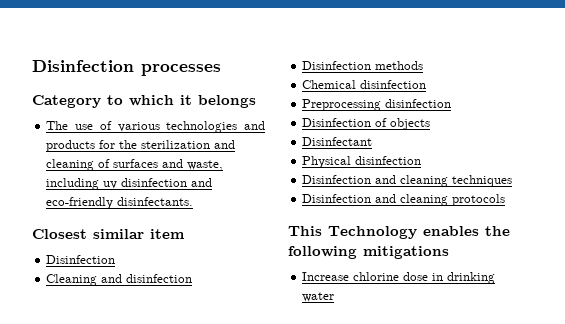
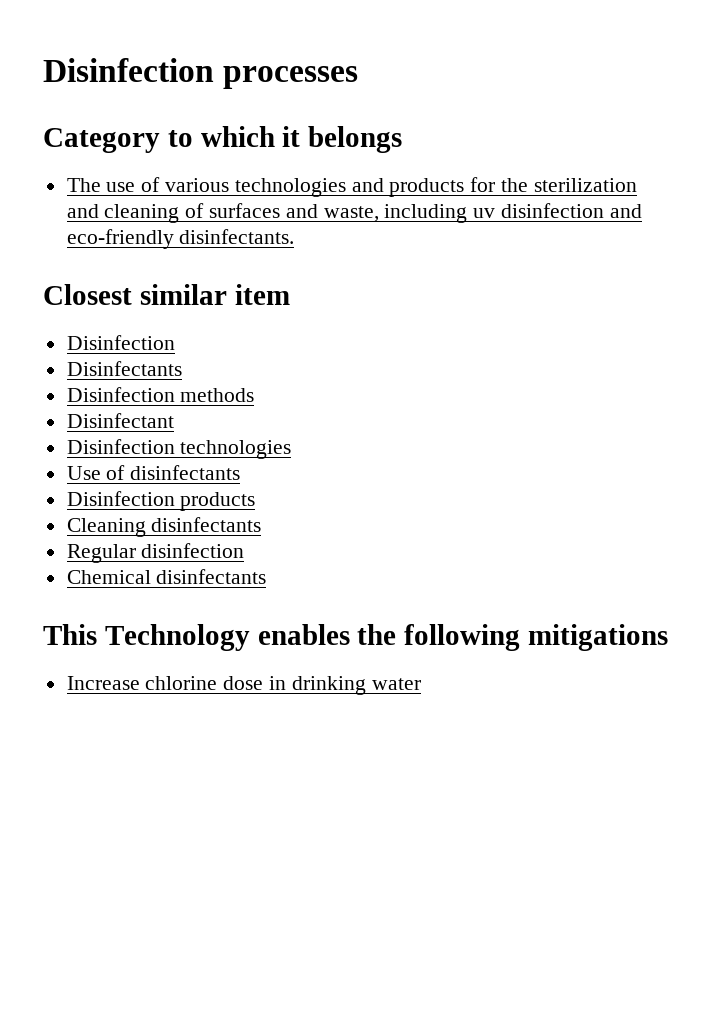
[46,274,193,286] Cleaning and disinfection -> [66,361,182,376] Disinfectants
[302,80,427,89] [302,99,452,111] [302,118,431,130] [302,137,373,146] [302,156,422,168] [302,175,513,187] [302,194,506,206] Chemical disinfection // Preprocessing disinfection // Disinfection of objects // Disinfectant // Physical disinfection // Disinfection and cleaning techniques // Disinfection and cleaning protocols -> [66,413,174,428] [66,439,292,459] [66,465,241,480] [66,491,256,511] [66,517,262,537] [66,543,245,563] [66,569,267,584] Disinfectant // Disinfection technologies // Use of disinfectants // Disinfection products // Cleaning disinfectants // Regular disinfection // Chemical disinfectants

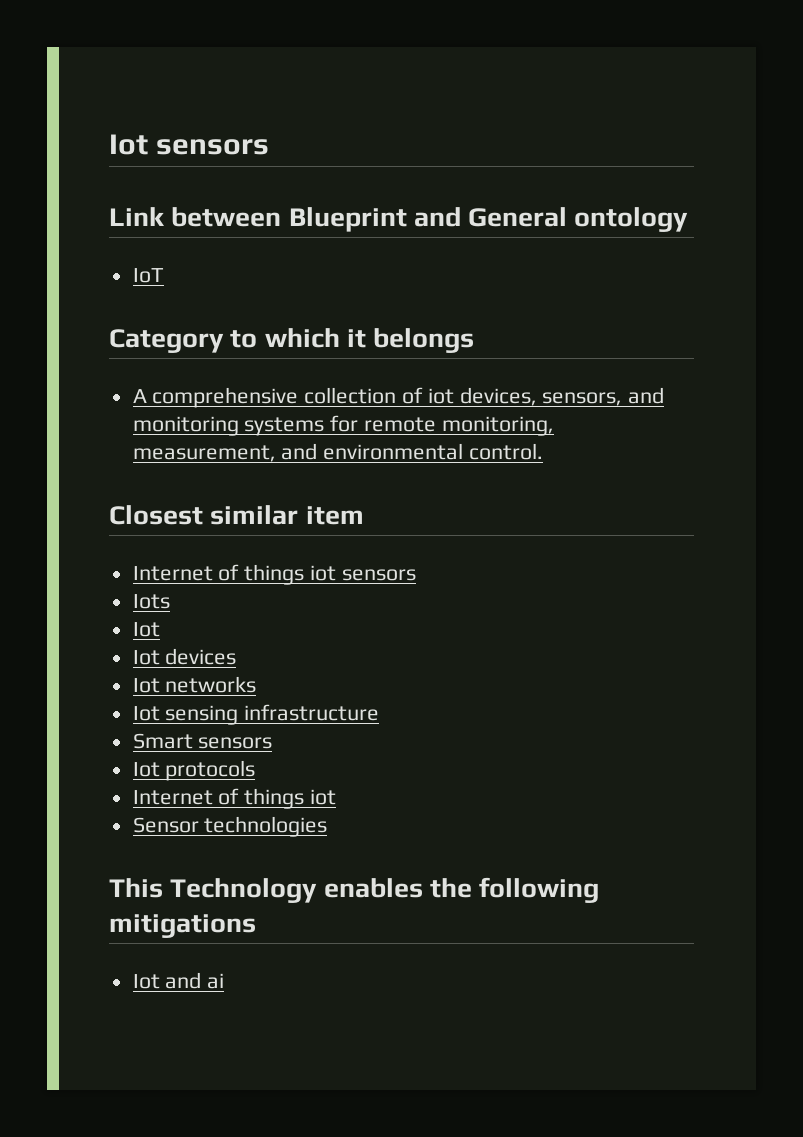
[43,58,359,89] Disinfection processes -> [109,134,270,155] [109,207,689,232] [132,268,164,283] Iot sensors // Link between Blueprint and General ontology // IoT
[66,177,637,197] [66,203,642,223] [66,229,295,249] [43,284,290,305] [66,335,175,350] [66,361,182,376] [66,387,255,402] [66,413,174,428] [66,439,292,459] [66,465,241,480] [66,491,256,511] [66,517,262,537] [66,543,245,563] [66,569,267,584] The use of various technologies and products for the sterilization and cleaning of surfaces and waste, including uv disinfection and eco-friendly disinfectants. // Closest similar item // Disinfection // Disinfectants // Disinfection methods // Disinfectant // Disinfection technologies // Use of disinfectants // Disinfection products // Cleaning disinfectants // Regular disinfection // Chemical disinfectants -> [132,387,665,408] [132,415,554,436] [132,443,544,462] [109,505,364,525] [132,564,416,585] [132,594,170,609] [132,622,160,637] [132,648,237,665] [132,676,257,693] [132,704,380,725] [132,733,273,749] [132,760,256,781] [132,788,337,809] [132,816,328,837] A comprehensive collection of iot devices, sensors, and monitoring systems for remote monitoring, measurement, and environmental control. // Closest similar item // Internet of things iot sensors // Iots // Iot // Iot devices // Iot networks // Iot sensing infrastructure // Smart sensors // Iot protocols // Internet of things iot // Sensor technologies
[66,676,421,695] Increase chlorine dose in drinking water -> [132,972,225,989] Iot and ai

